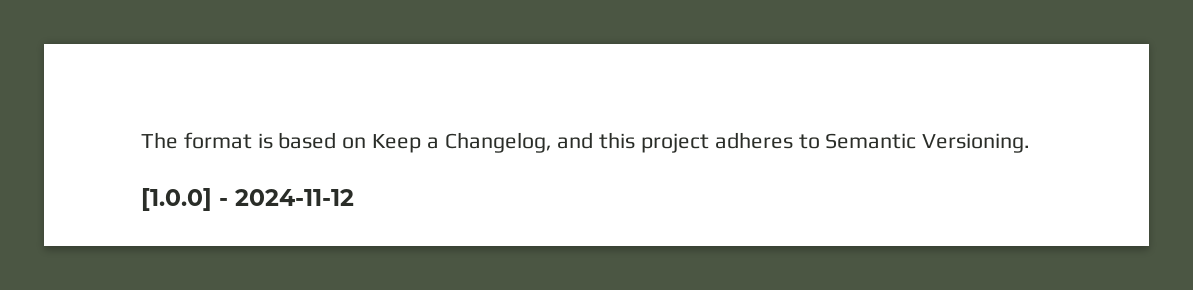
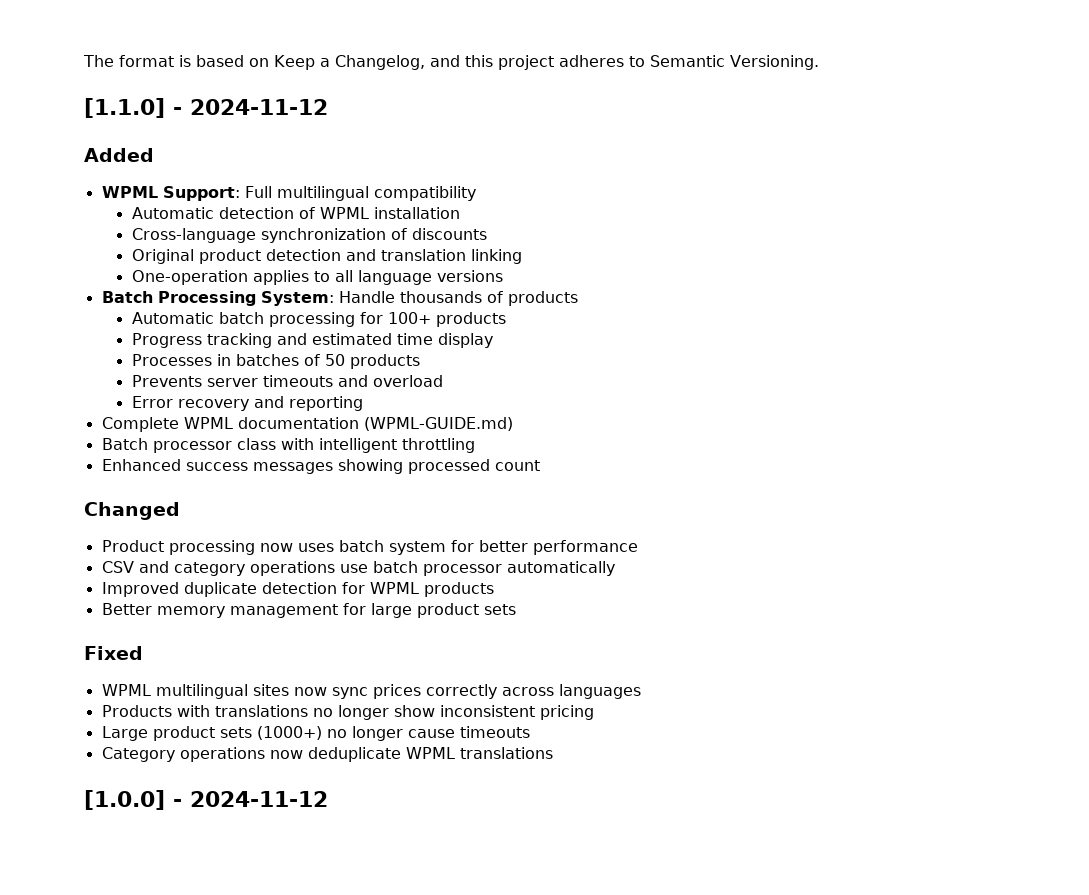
(1031, 143) none -> [84,98,328,118] [84,148,154,162] [101,186,476,201] [131,207,460,219] [131,228,487,243] [131,249,522,264] [131,270,503,285] [101,291,578,306] [131,312,506,327] [131,333,493,348] [131,354,420,369] [131,375,443,387] [131,396,363,411] [101,417,513,432] [101,438,475,453] [101,459,540,474] [84,502,180,520] [101,540,638,555] [101,561,615,576] [101,582,494,597] [101,603,516,618] [84,646,143,660] [101,684,641,699] [101,705,594,720] [101,726,530,741] [101,747,553,762] // [1.1.0] - 2024-11-12 // Added // WPML Support: Full multilingual compatibility // Automatic detection of WPML installation // Cross-language synchronization of discounts // Original product detection and translation linking // One-operation applies to all language versions // Batch Processing System: Handle thousands of products // Automatic batch processing for 100+ products // Progress tracking and estimated time display // Processes in batches of 50 products // Prevents server timeouts and overload // Error recovery and reporting // Complete WPML documentation (WPML-GUIDE.md) // Batch processor class with intelligent throttling // Enhanced success messages showing processed count // Changed // Product processing now uses batch system for better performance // CSV and category operations use batch processor automatically // Improved duplicate detection for WPML products // Better memory management for large product sets // Fixed // WPML multilingual sites now sync prices correctly across languages // Products with translations no longer show inconsistent pricing // Large product sets (1000+) no longer cause timeouts // Category operations now deduplicate WPML translations

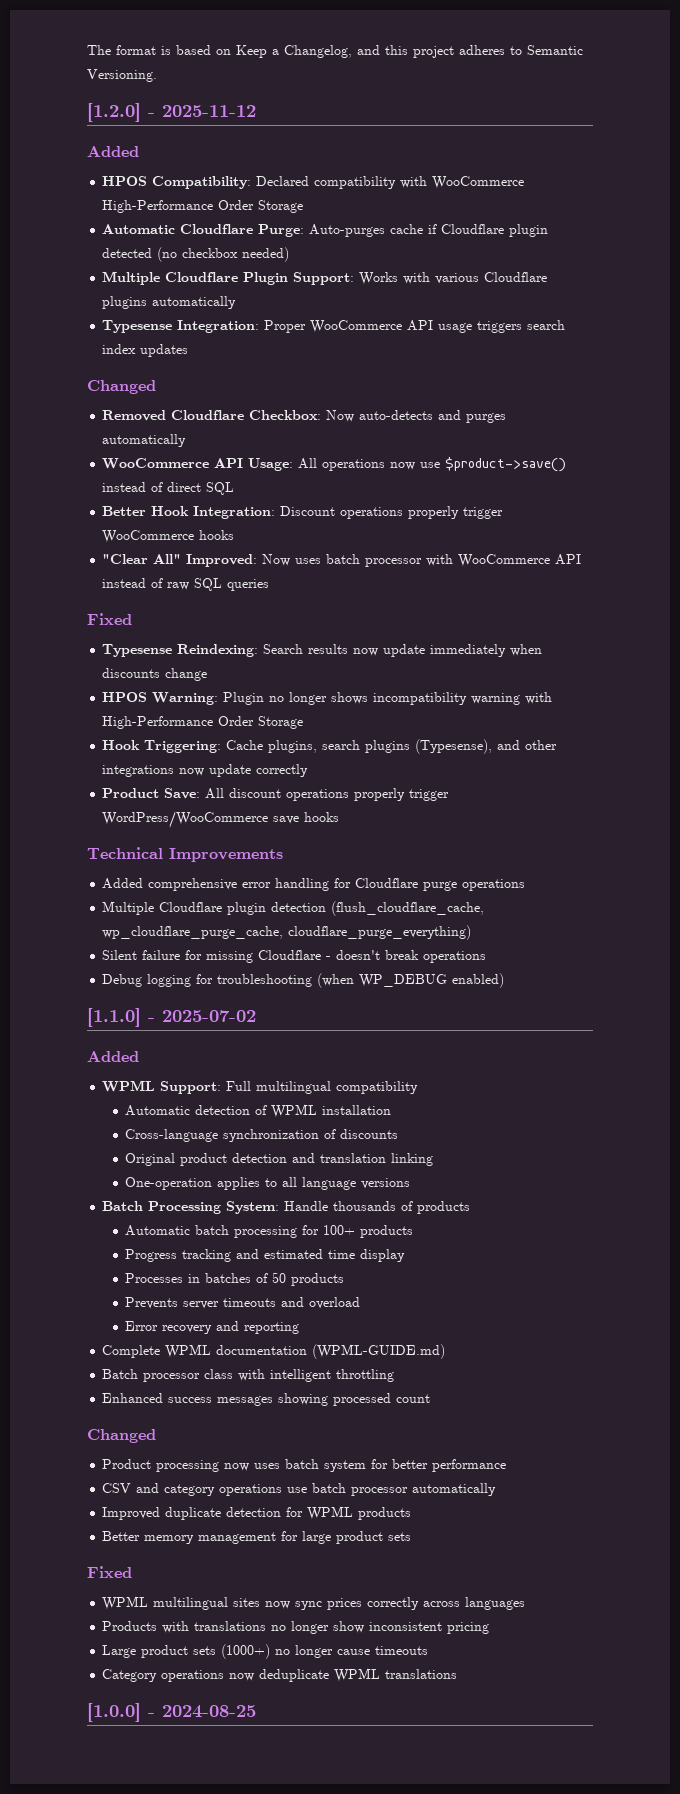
(819, 62) none -> [87,103,256,122] [87,146,139,157] [102,176,525,189] [102,200,304,213] [102,224,549,237] [102,247,290,262] [102,271,548,285] [102,296,237,309] [102,320,566,333] [102,344,189,357] [87,380,156,394] [102,410,507,423] [102,434,187,447] [102,457,567,472] [102,482,235,495] [102,506,504,519] [102,530,235,543] [102,554,582,567] [102,578,270,591] [87,613,132,625] [102,644,543,657] [102,668,208,681] [102,692,553,705] [102,716,304,729] [102,739,558,754] [102,764,309,777] [102,788,450,801] [102,811,340,828] [87,847,283,862] [102,878,526,891] [102,901,485,916] [102,925,472,940] [102,950,487,963] [102,973,505,988] // [1.2.0] - 2025-11-12 // Added // HPOS Compatibility: Declared compatibility with WooCommerce High-Performance Order Storage // Automatic Cloudflare Purge: Auto-purges cache if Cloudflare plugin detected (no checkbox needed) // Multiple Cloudflare Plugin Support: Works with various Cloudflare plugins automatically // Typesense Integration: Proper WooCommerce API usage triggers search index updates // Changed // Removed Cloudflare Checkbox: Now auto-detects and purges automatically // WooCommerce API Usage: All operations now use $product->save() instead of direct SQL // Better Hook Integration: Discount operations properly trigger WooCommerce hooks // "Clear All" Improved: Now uses batch processor with WooCommerce API instead of raw SQL queries // Fixed // Typesense Reindexing: Search results now update immediately when discounts change // HPOS Warning: Plugin no longer shows incompatibility warning with High-Performance Order Storage // Hook Triggering: Cache plugins, search plugins (Typesense), and other integrations now update correctly // Product Save: All discount operations properly trigger WordPress/WooCommerce save hooks // Technical Improvements // Added comprehensive error handling for Cloudflare purge operations // Multiple Cloudflare plugin detection (flush_cloudflare_cache, wp_cloudflare_purge_cache, cloudflare_purge_everything) // Silent failure for missing Cloudflare - doesn't break operations // Debug logging for troubleshooting (when WP_DEBUG enabled)
[190,99,328,115] 2024-11-12 -> [162,1010,256,1022] 2025-07-02
[190,791,328,807] 2024-11-12 -> [162,1705,256,1718] 2024-08-25

